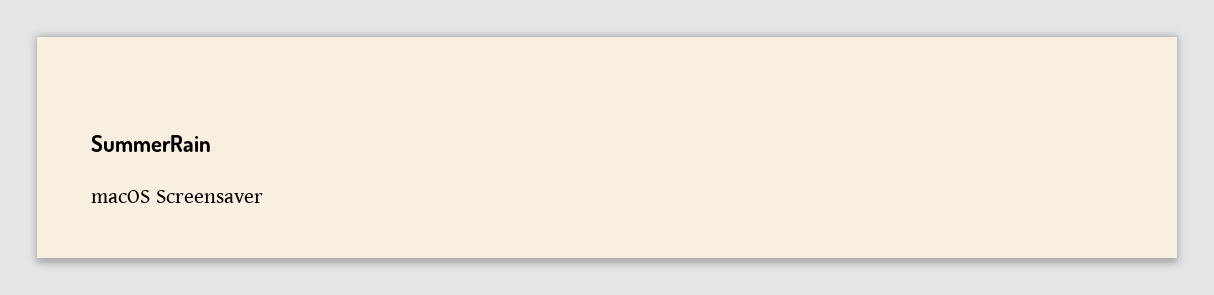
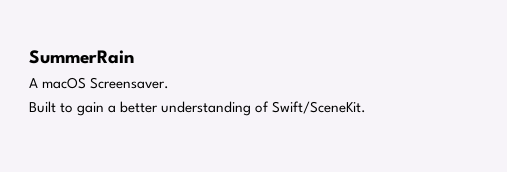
[91,190,263,203] macOS Screensaver -> [29,77,170,89] [29,101,367,116] A macOS Screensaver. // Built to gain a better understanding of Swift/SceneKit.

